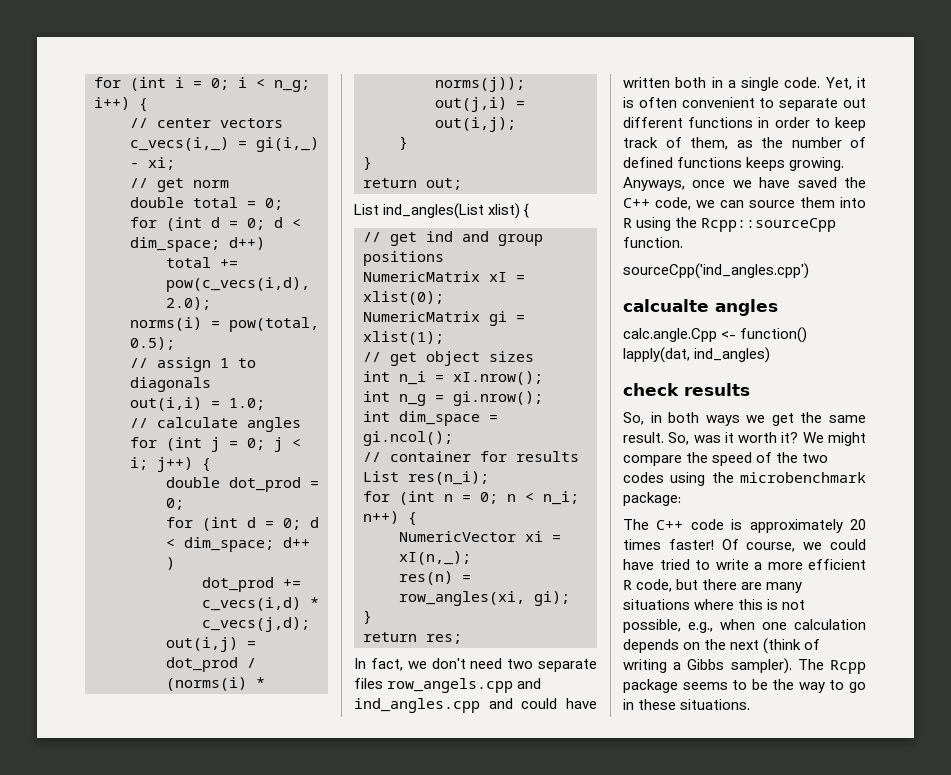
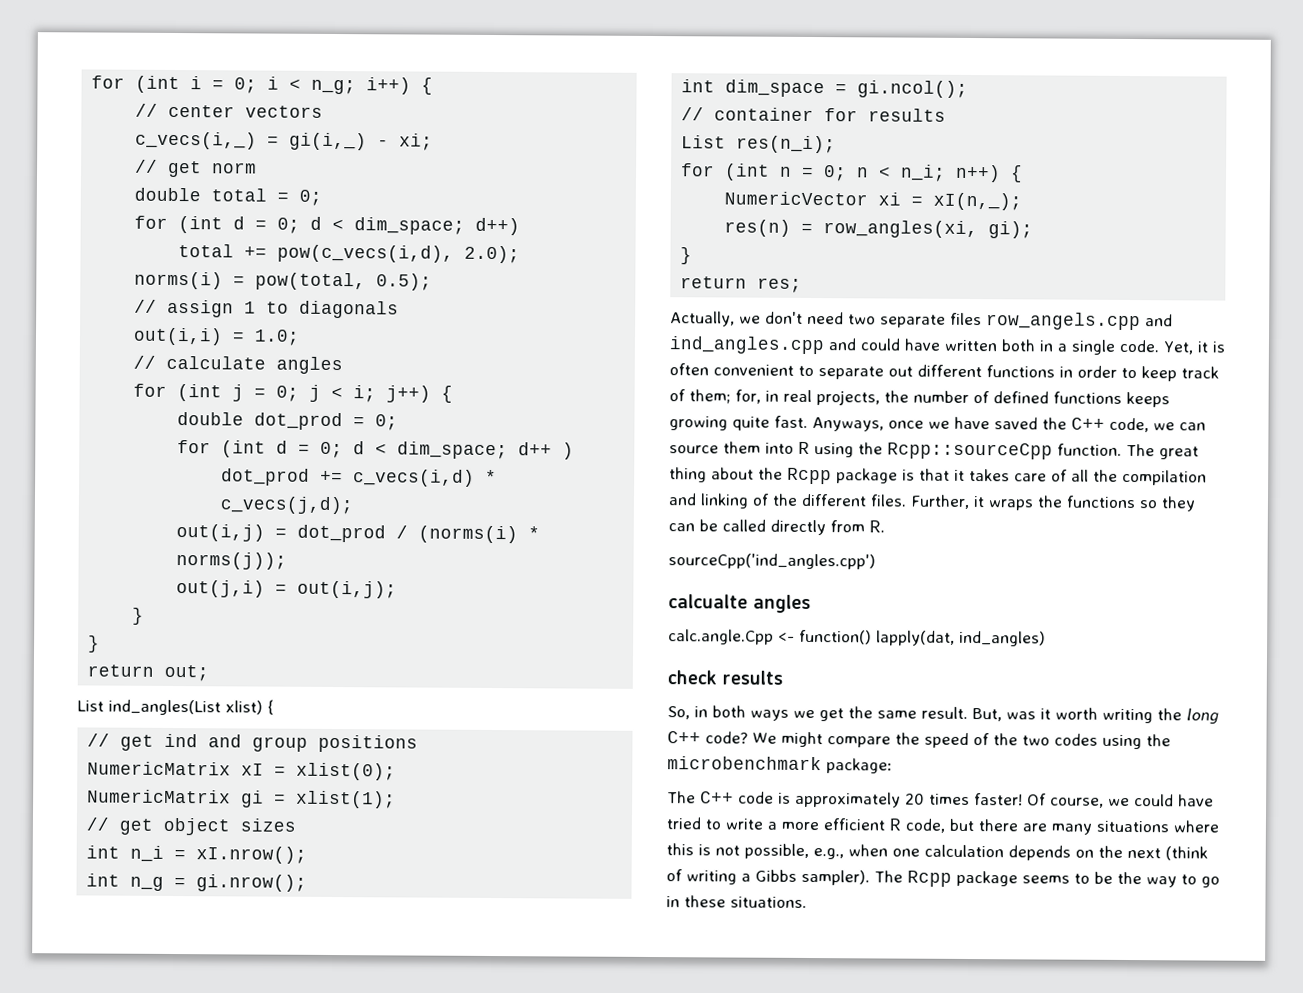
[354,658,403,671] In fact, -> [670,311,735,327] Actually,
[690,137,753,150] them, as -> [689,389,880,406] them; for, in real projects,
[789,157,845,171] growing. -> [669,415,808,431] growing quite fast.
(683, 242) none -> [1126,443,1199,460] [669,467,1207,486] [668,493,1196,512] [668,519,885,536] The great thing about the Rcpp package is that it takes care of all the compilation and linking of the different files. Further, it wraps the functions so they can be called directly from R.
[668,432,690,445] So, -> [972,708,1002,722] But,
[781,432,799,443] it? -> [1102,708,1219,725] [667,731,748,744] writing the long C++ code?

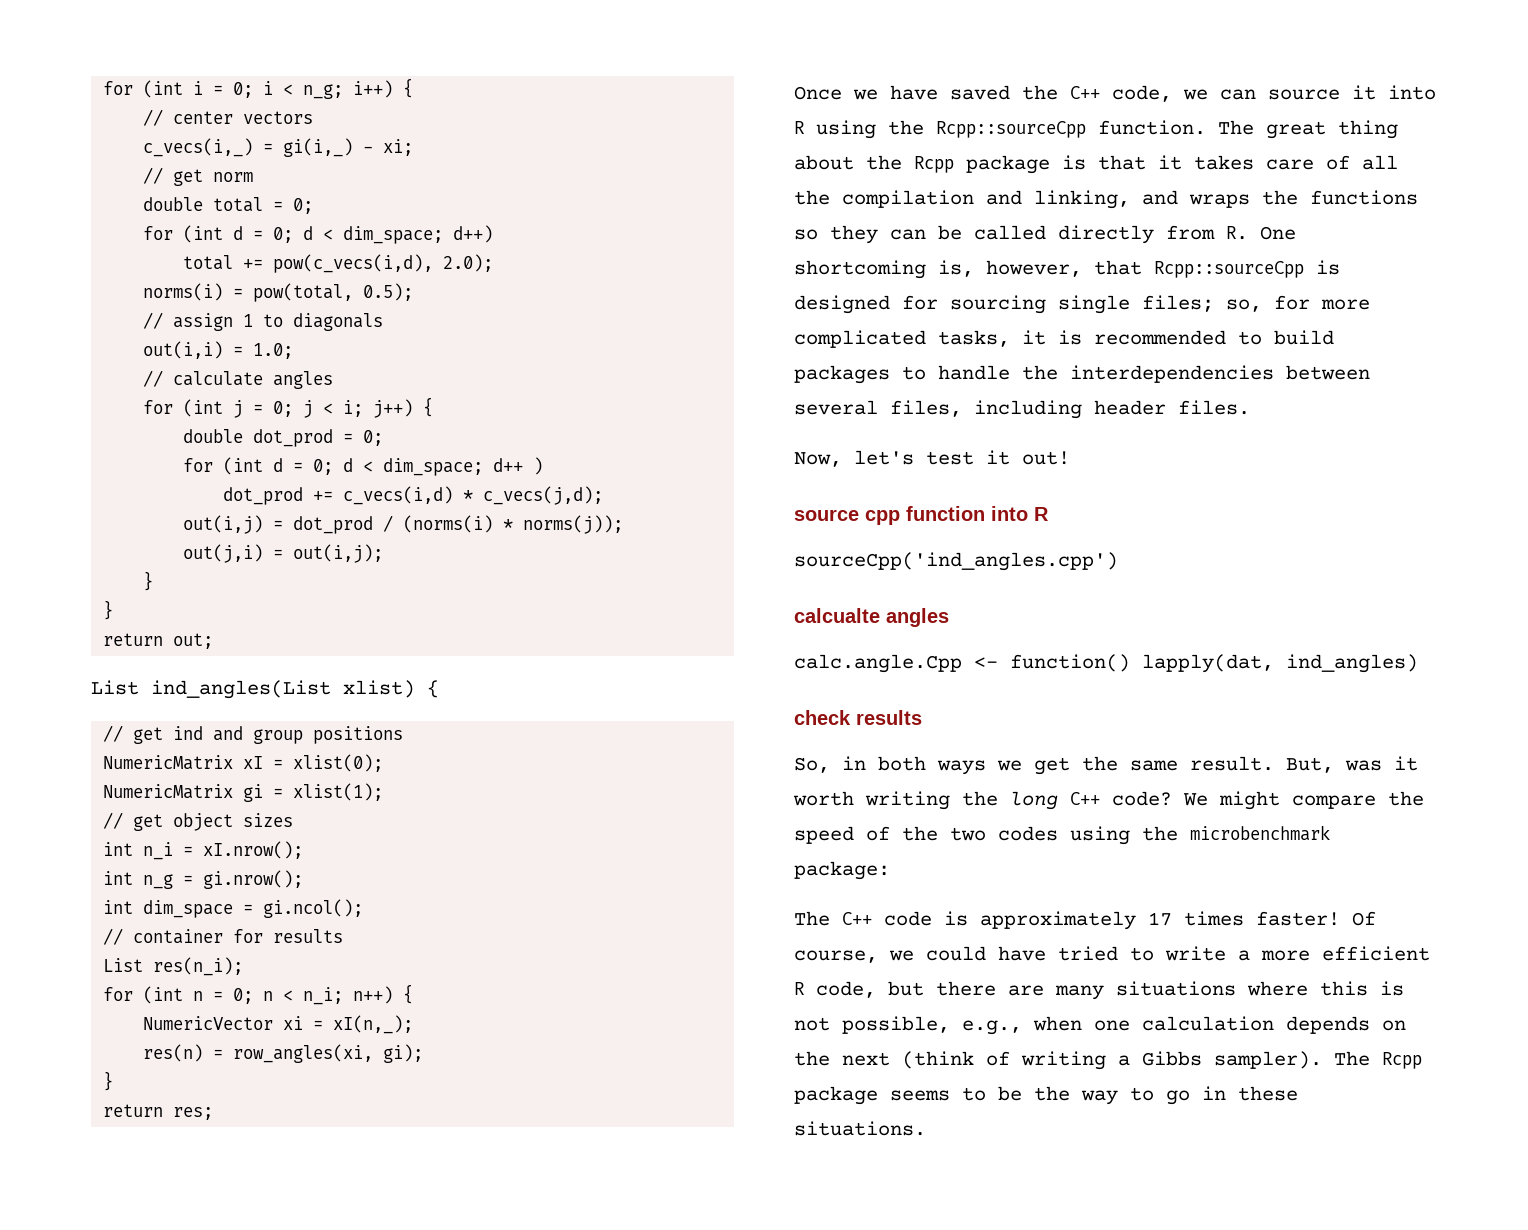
[670,311,1173,331] [669,336,1225,355] [669,363,1219,382] [669,389,1170,408] [669,415,924,432] Actually, we don't need two separate files row_angels.cpp and ind_angles.cpp and could have written both in a single code. Yet, it is often convenient to separate out different functions in order to keep track of them; for, in real projects, the number of defined functions keeps growing quite fast. Anyways, once -> [794,86,842,100] Once
[723,441,761,454] them -> [1352,85,1376,100] it
[700,493,985,509] linking of the different files. Further, it -> [1034,190,1178,209] linking, and
(885, 526) none -> [1260,226,1296,240] [794,260,1340,279] [794,295,1370,314] [794,330,1334,348] [794,365,1370,384] [794,400,1250,419] [794,450,1070,467] [794,506,1049,525] One shortcoming is, however, that Rcpp::sourceCpp is designed for sourcing single files; so, for more complicated tasks, it is recommended to build packages to handle the interdependencies between several files, including header files. // Now, let's test it out! // source cpp function into R
[905,793,925,805] 20 -> [1148,912,1172,926] 17

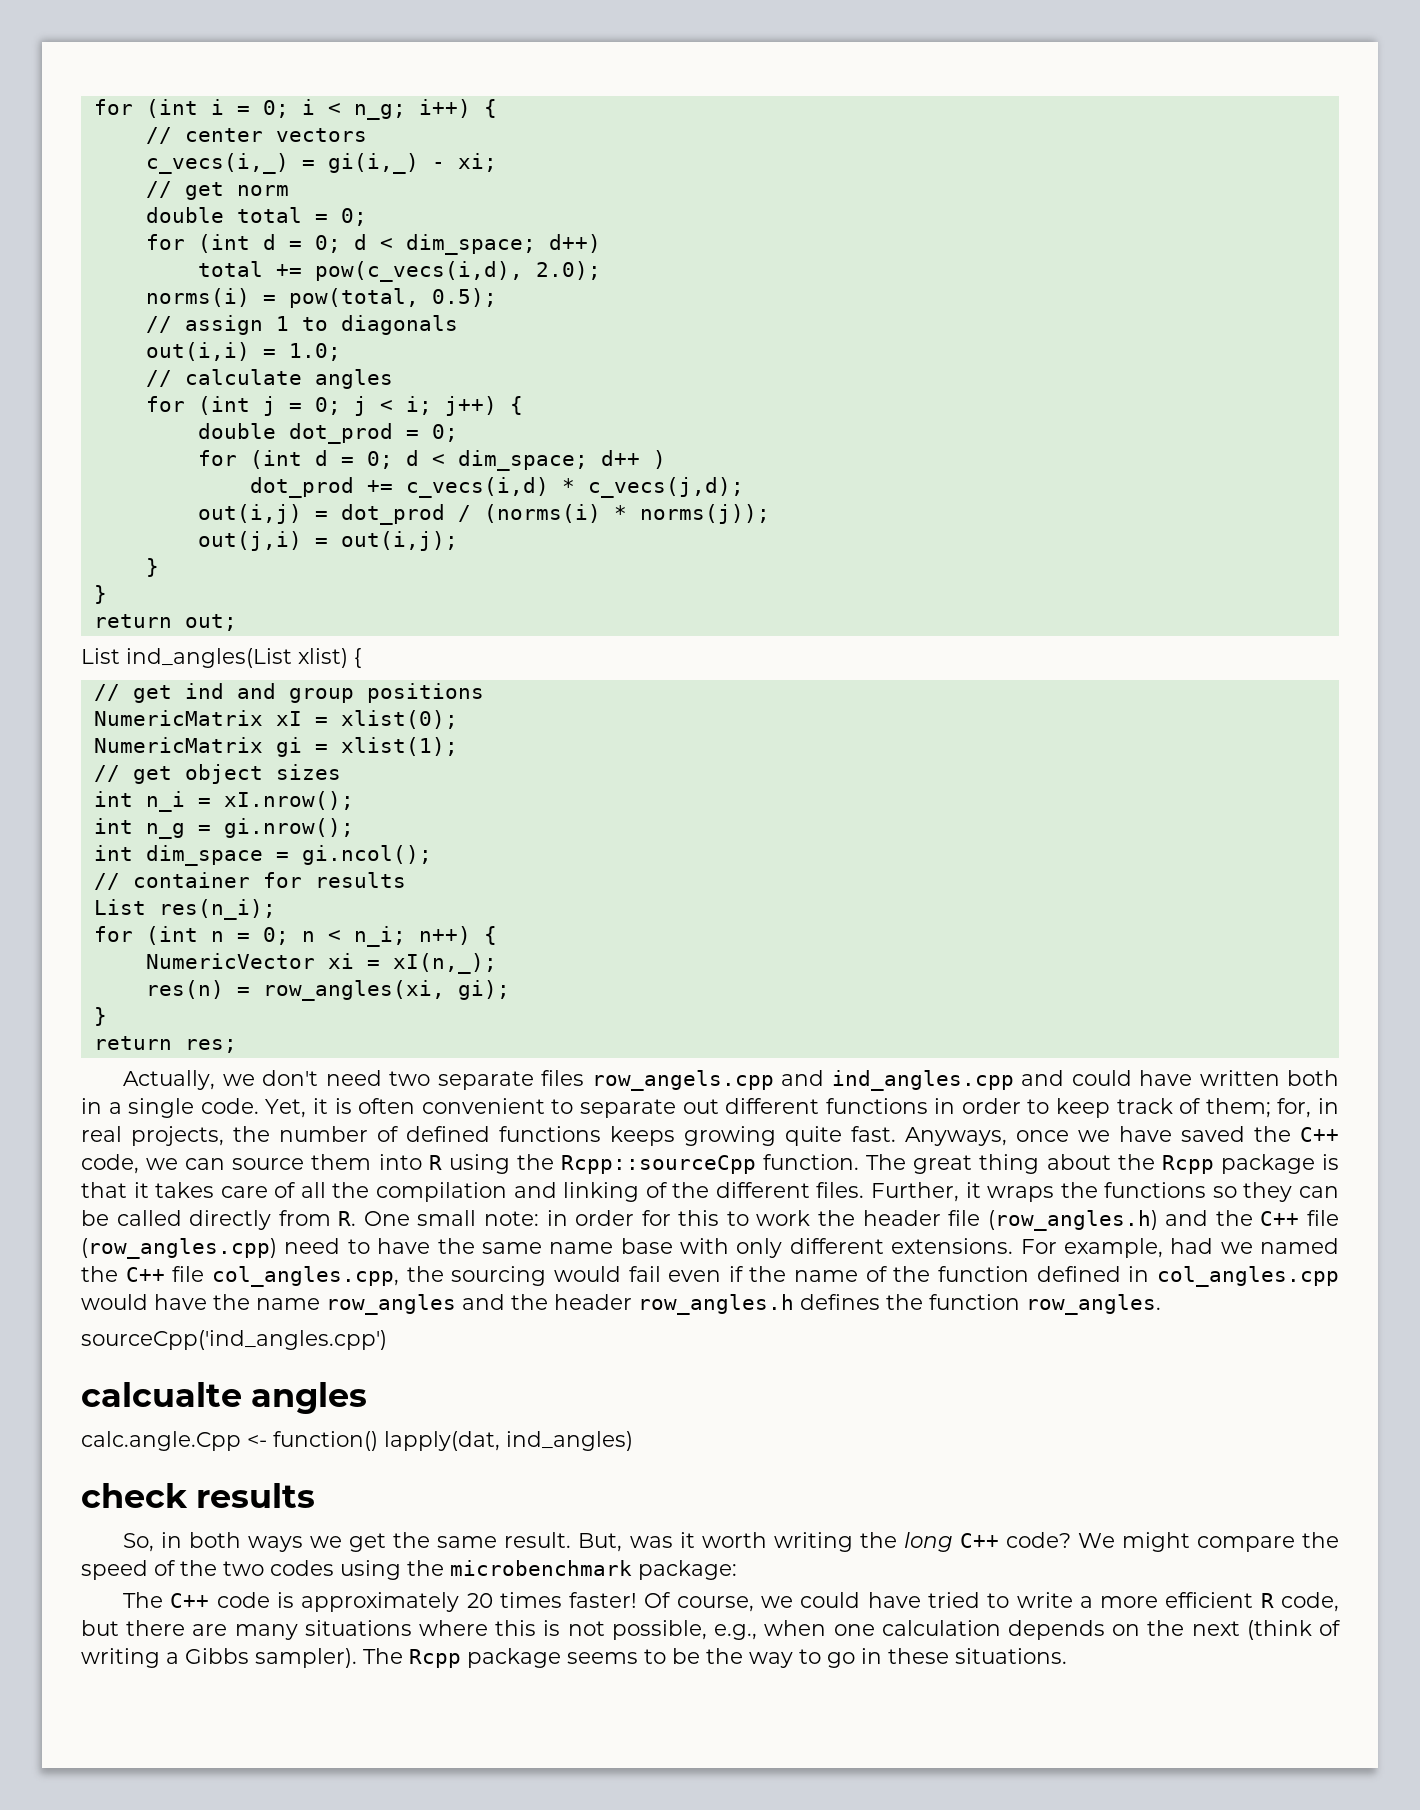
[794,86,842,100] Once -> [123,1070,1340,1091] [81,1098,1339,1118] [81,1126,1069,1146] Actually, we don't need two separate files row_angels.cpp and ind_angles.cpp and could have written both in a single code. Yet, it is often convenient to separate out different functions in order to keep track of them; for, in real projects, the number of defined functions keeps growing quite fast. Anyways, once
[1352,85,1376,100] it -> [311,1154,372,1170] them
[1034,190,1178,209] linking, and -> [563,1182,981,1202] linking of the different files. Further, it
[794,260,1340,279] [794,295,1370,314] [794,330,1334,348] [794,365,1370,384] [794,400,1250,419] [794,450,1070,467] [794,506,1049,525] shortcoming is, however, that Rcpp::sourceCpp is designed for sourcing single files; so, for more complicated tasks, it is recommended to build packages to handle the interdependencies between several files, including header files. // Now, let's test it out! // source cpp function into R -> [417,1210,1340,1231] [81,1238,1339,1259] [81,1266,1339,1287] [81,1294,1161,1315] small note: in order for this to work the header file (row_angles.h) and the C++ file (row_angles.cpp) need to have the same name base with only different extensions. For example, had we named the C++ file col_angles.cpp, the sourcing would fail even if the name of the function defined in col_angles.cpp would have the name row_angles and the header row_angles.h defines the function row_angles.
[1148,912,1172,926] 17 -> [466,1593,493,1608] 20

